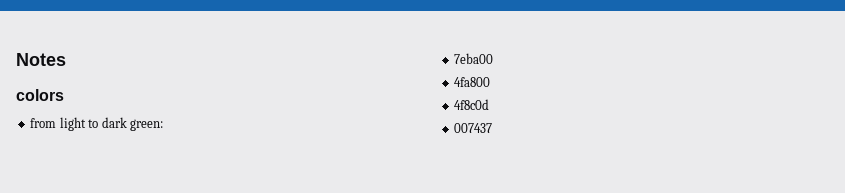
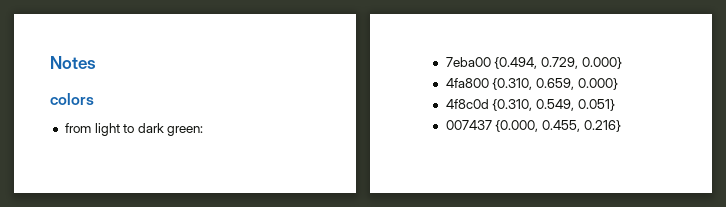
[454,77,491,87] [454,99,490,110] [454,123,493,133] // 4fa800 // 4f8c0d // 007437 -> [494,57,622,69] [445,78,618,90] [445,99,615,111] [445,120,621,132] {0.494, 0.729, 0.000} // 4fa800 {0.310, 0.659, 0.000} // 4f8c0d {0.310, 0.549, 0.051} // 007437 {0.000, 0.455, 0.216}

